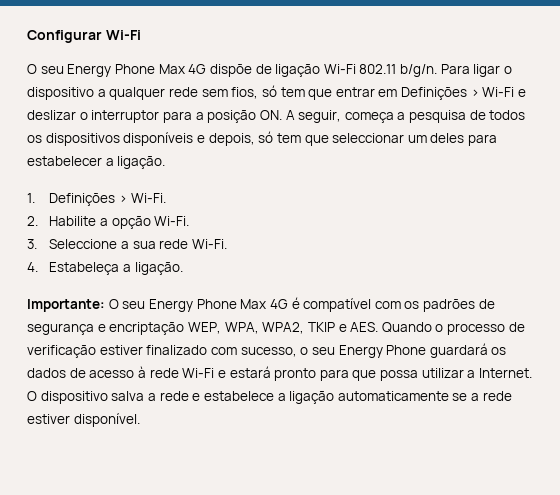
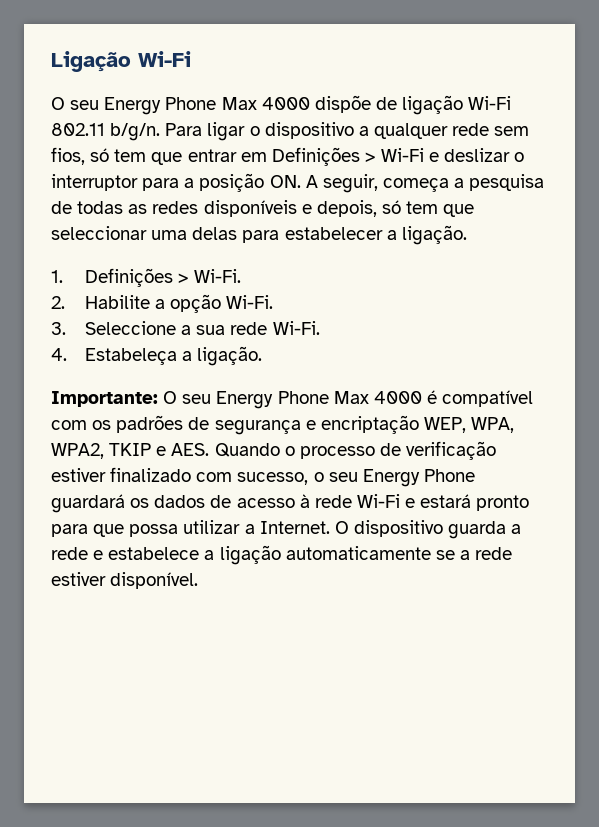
[27,30,102,43] Configurar -> [51,51,131,72] Ligação
[188,64,207,74] 4G -> [261,97,310,110] 4000
[489,110,526,120] [27,133,120,146] todos os dispositivos -> [77,201,199,214] todas as redes
[407,133,465,143] um deles -> [151,227,238,240] uma delas
[269,299,288,309] 4G -> [373,391,422,404] 4000
[111,391,145,401] salva -> [448,521,507,539] guarda

